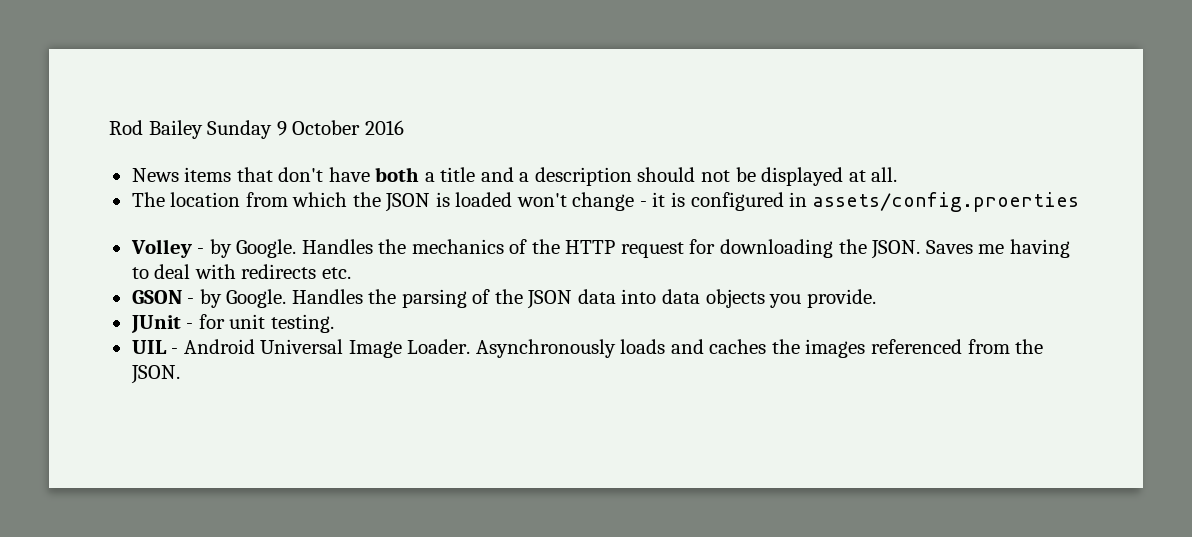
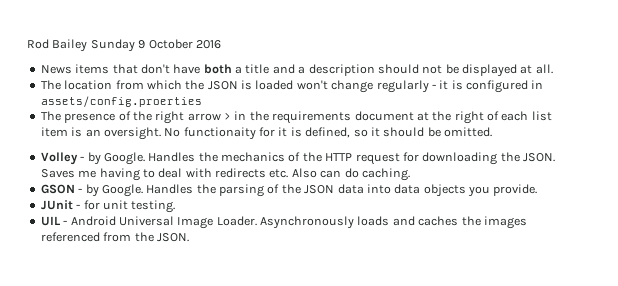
(635, 201) none -> [376,80,429,93] regularly
(1079, 202) none -> [40,111,552,124] [40,127,492,140] // The presence of the right arrow > in the requirements document at the right of each list item is an oversight. No functionaity for it is defined, so it should be omitted.
(351, 273) none -> [291,168,410,181] Also can do caching.

